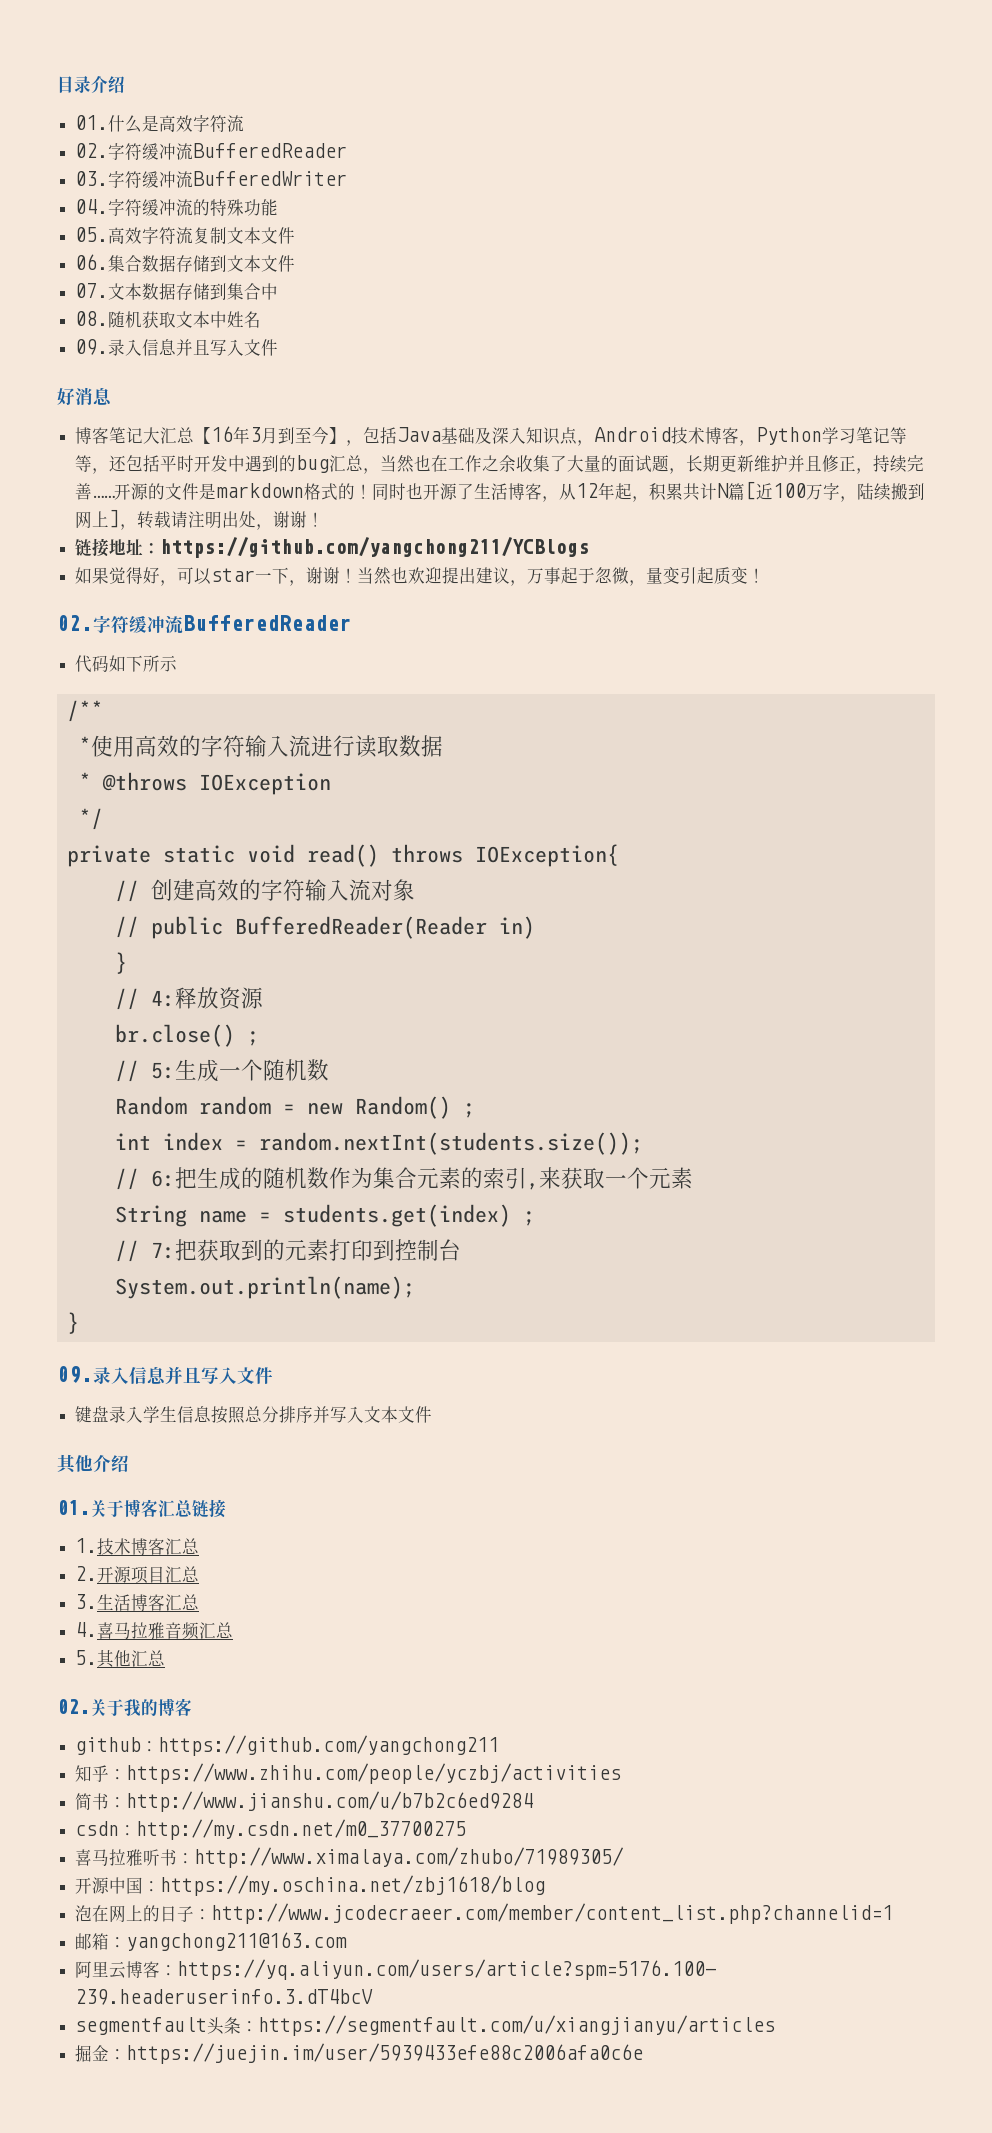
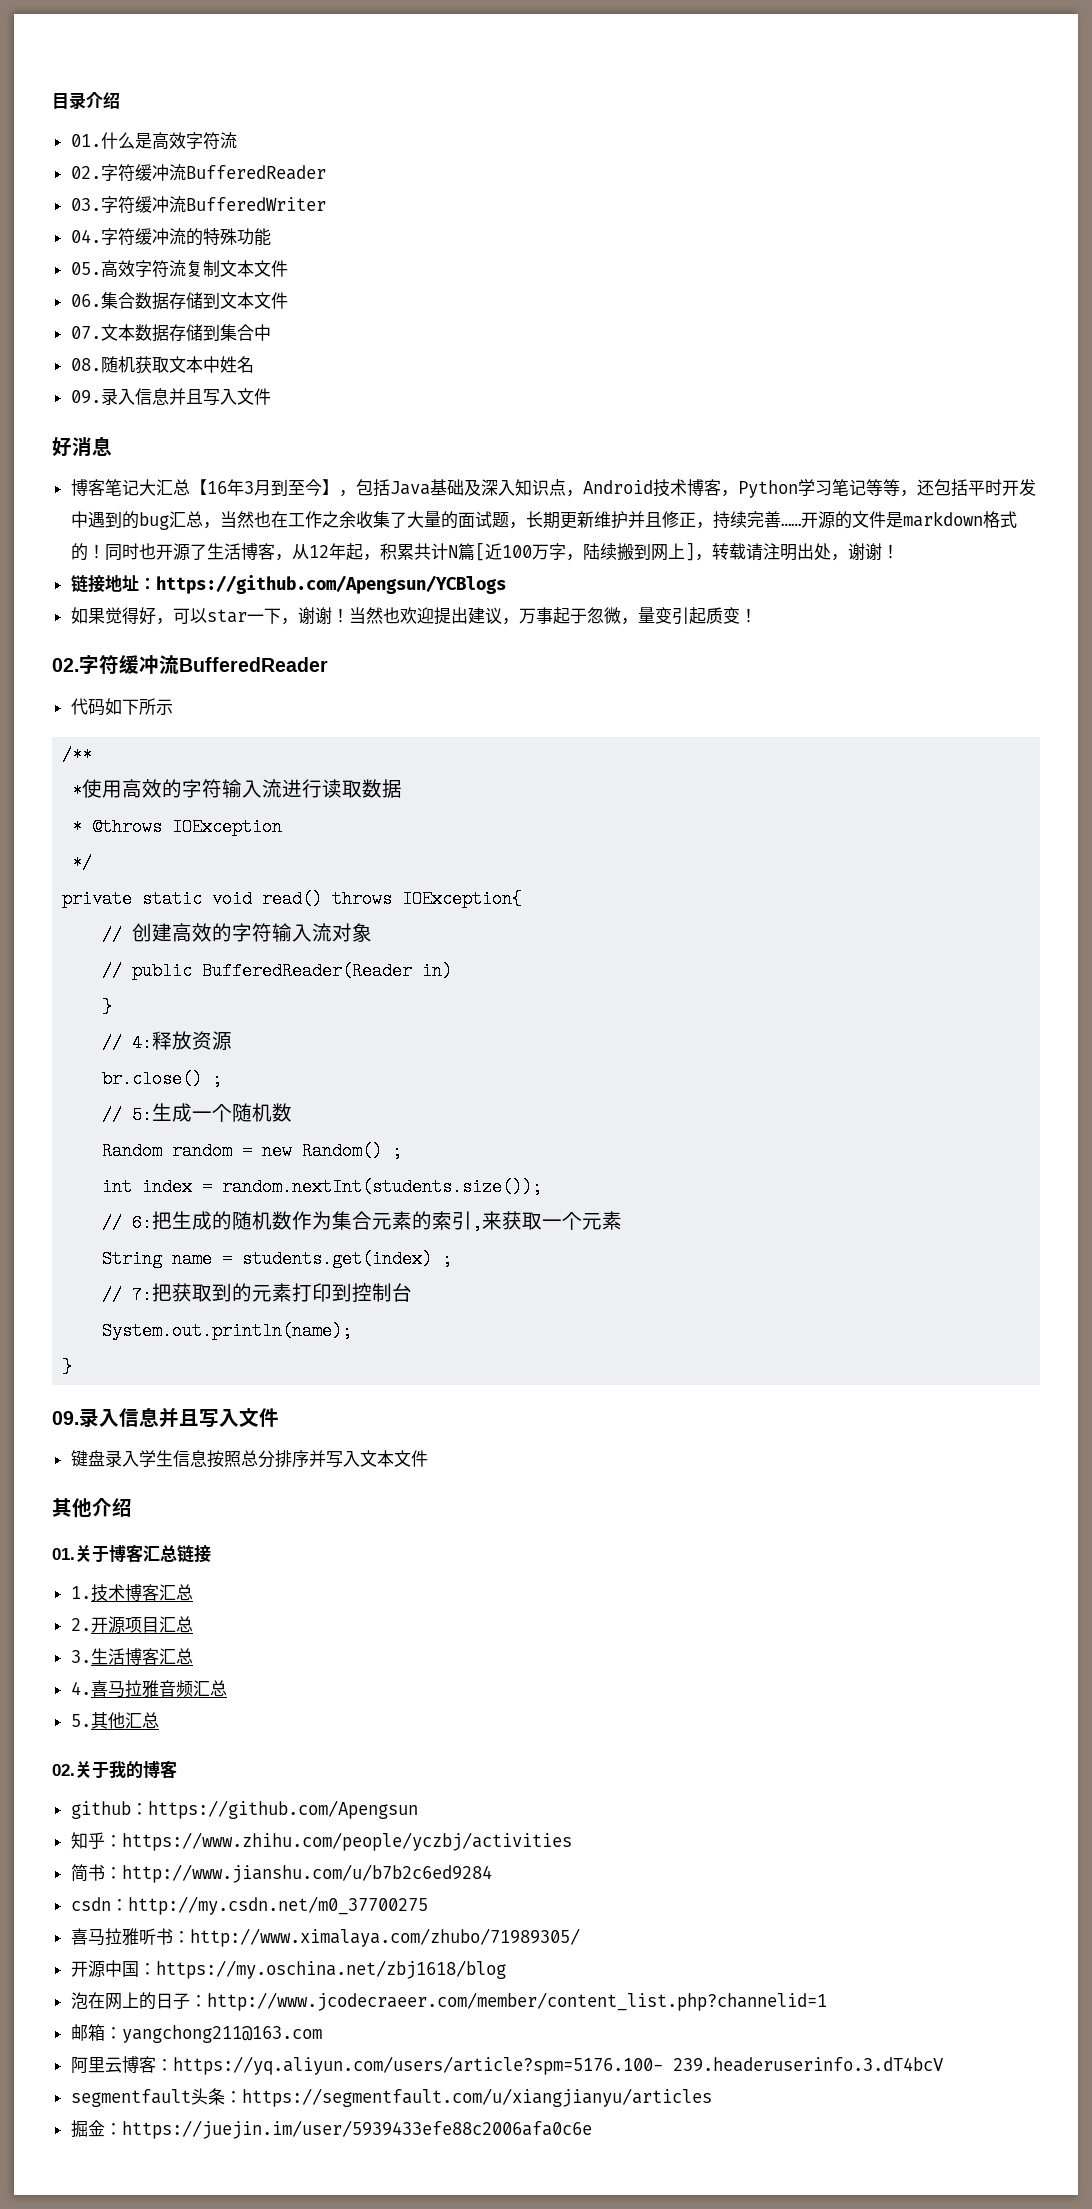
[160,537,590,558] https://github.com/yangchong211/YCBlogs -> [155,575,506,594] https://github.com/Apengsun/YCBlogs
[158,1735,500,1756] https://github.com/yangchong211 -> [147,1800,418,1819] https://github.com/Apengsun

